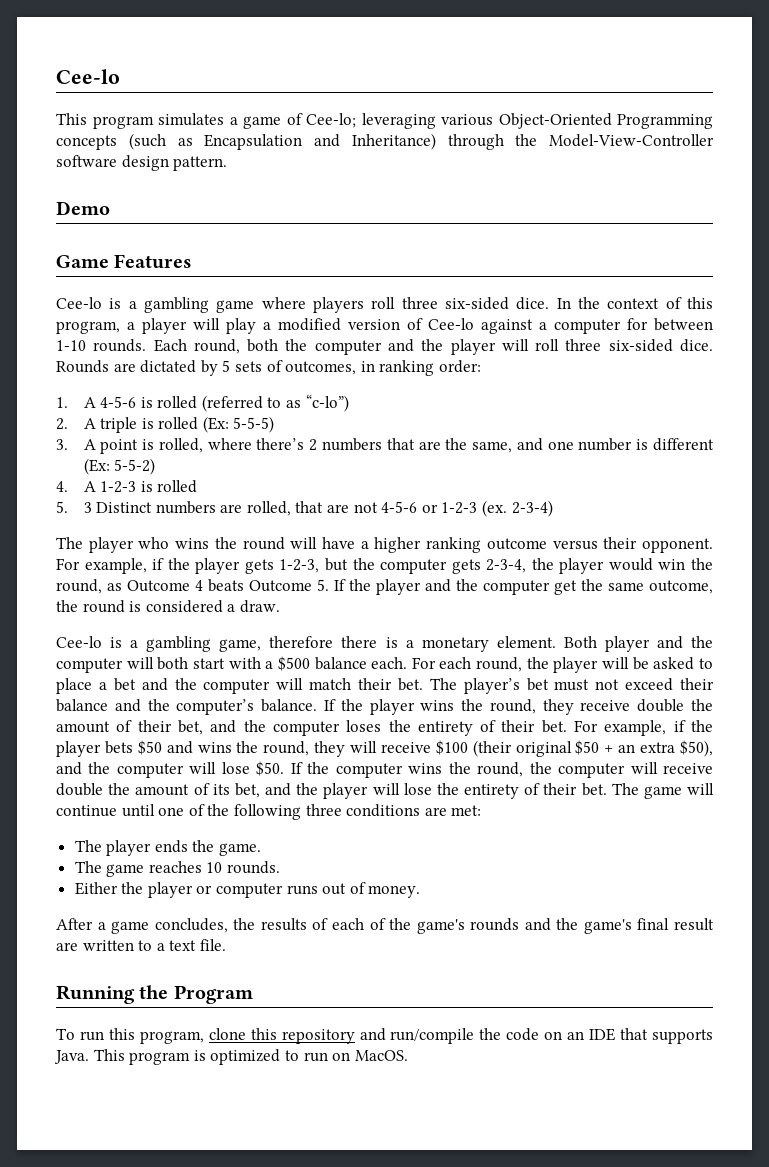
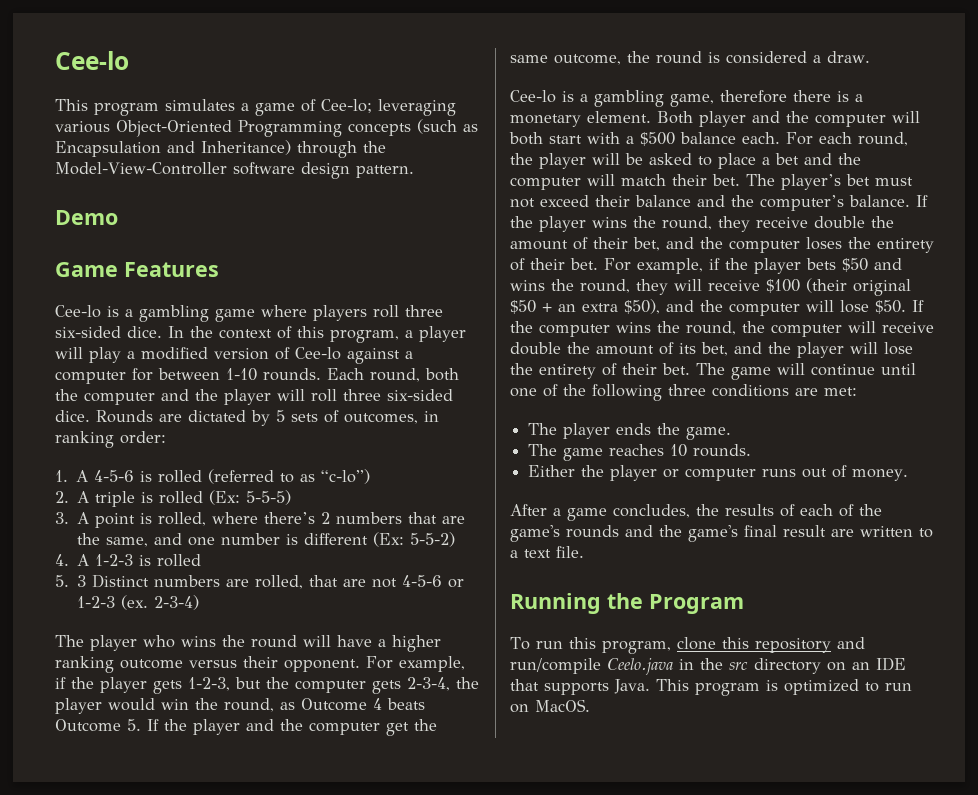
[479,1028,540,1041] the code -> [607,658,821,675] Ceelo.java in the src directory

